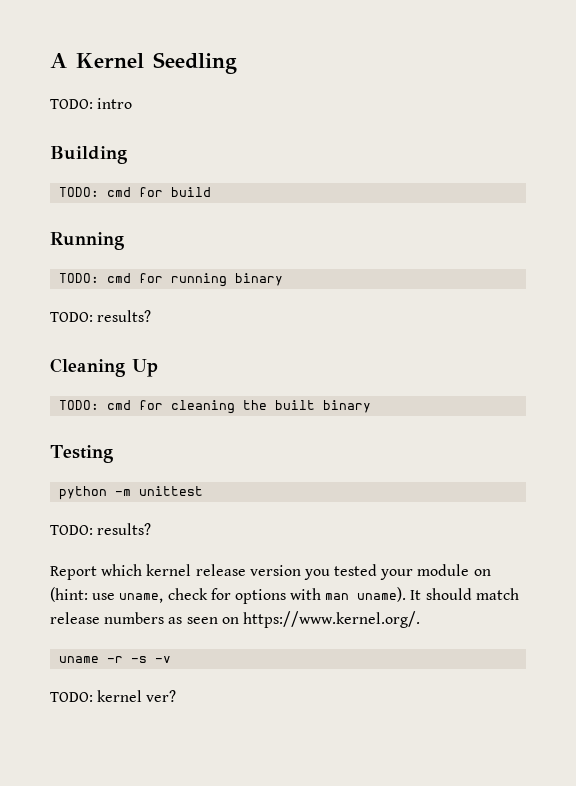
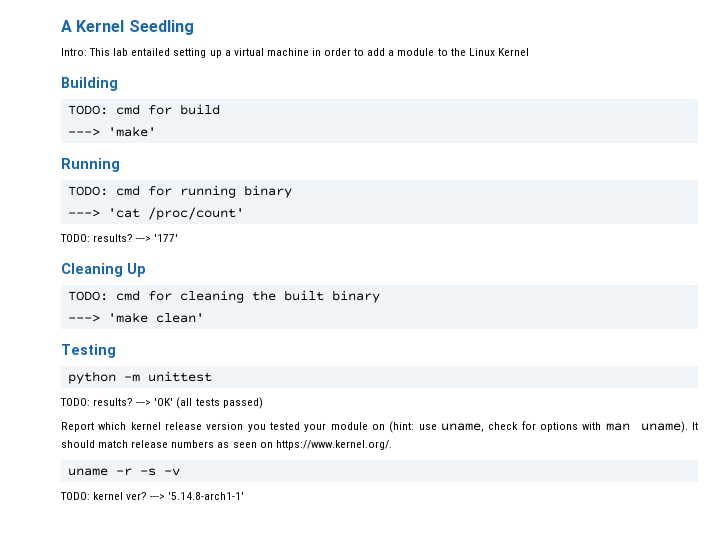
[50,98,133,109] TODO: intro -> [61,48,529,58] Intro: This lab entailed setting up a virtual machine in order to add a module to the Linux Kernel
(212, 192) none -> [67,126,156,137] // ---> 'make'
[50,310,152,322] // TODO: results? -> [67,207,244,220] [60,234,179,242] // ---> 'cat /proc/count' // TODO: results? ---> '177'
(372, 406) none -> [67,312,204,323] // ---> 'make clean'
(152, 529) none -> [136,397,263,409] ---> 'OK' (all tests passed)
(177, 696) none -> [150,492,245,500] ---> '5.14.8-arch1-1'

